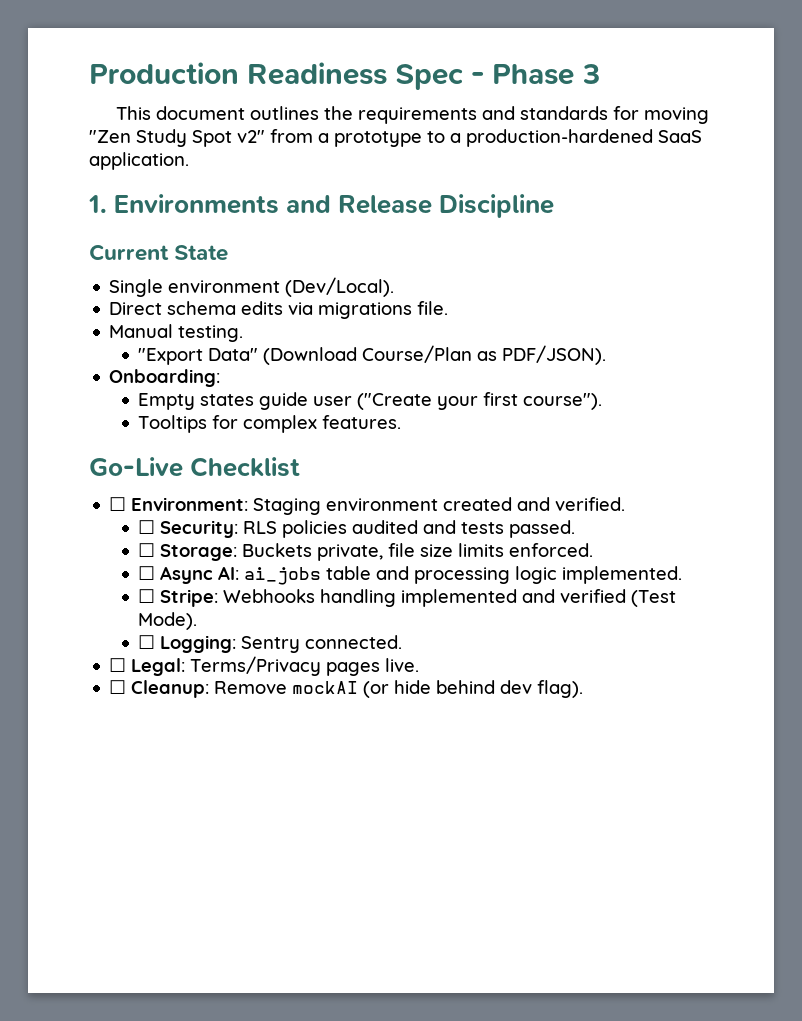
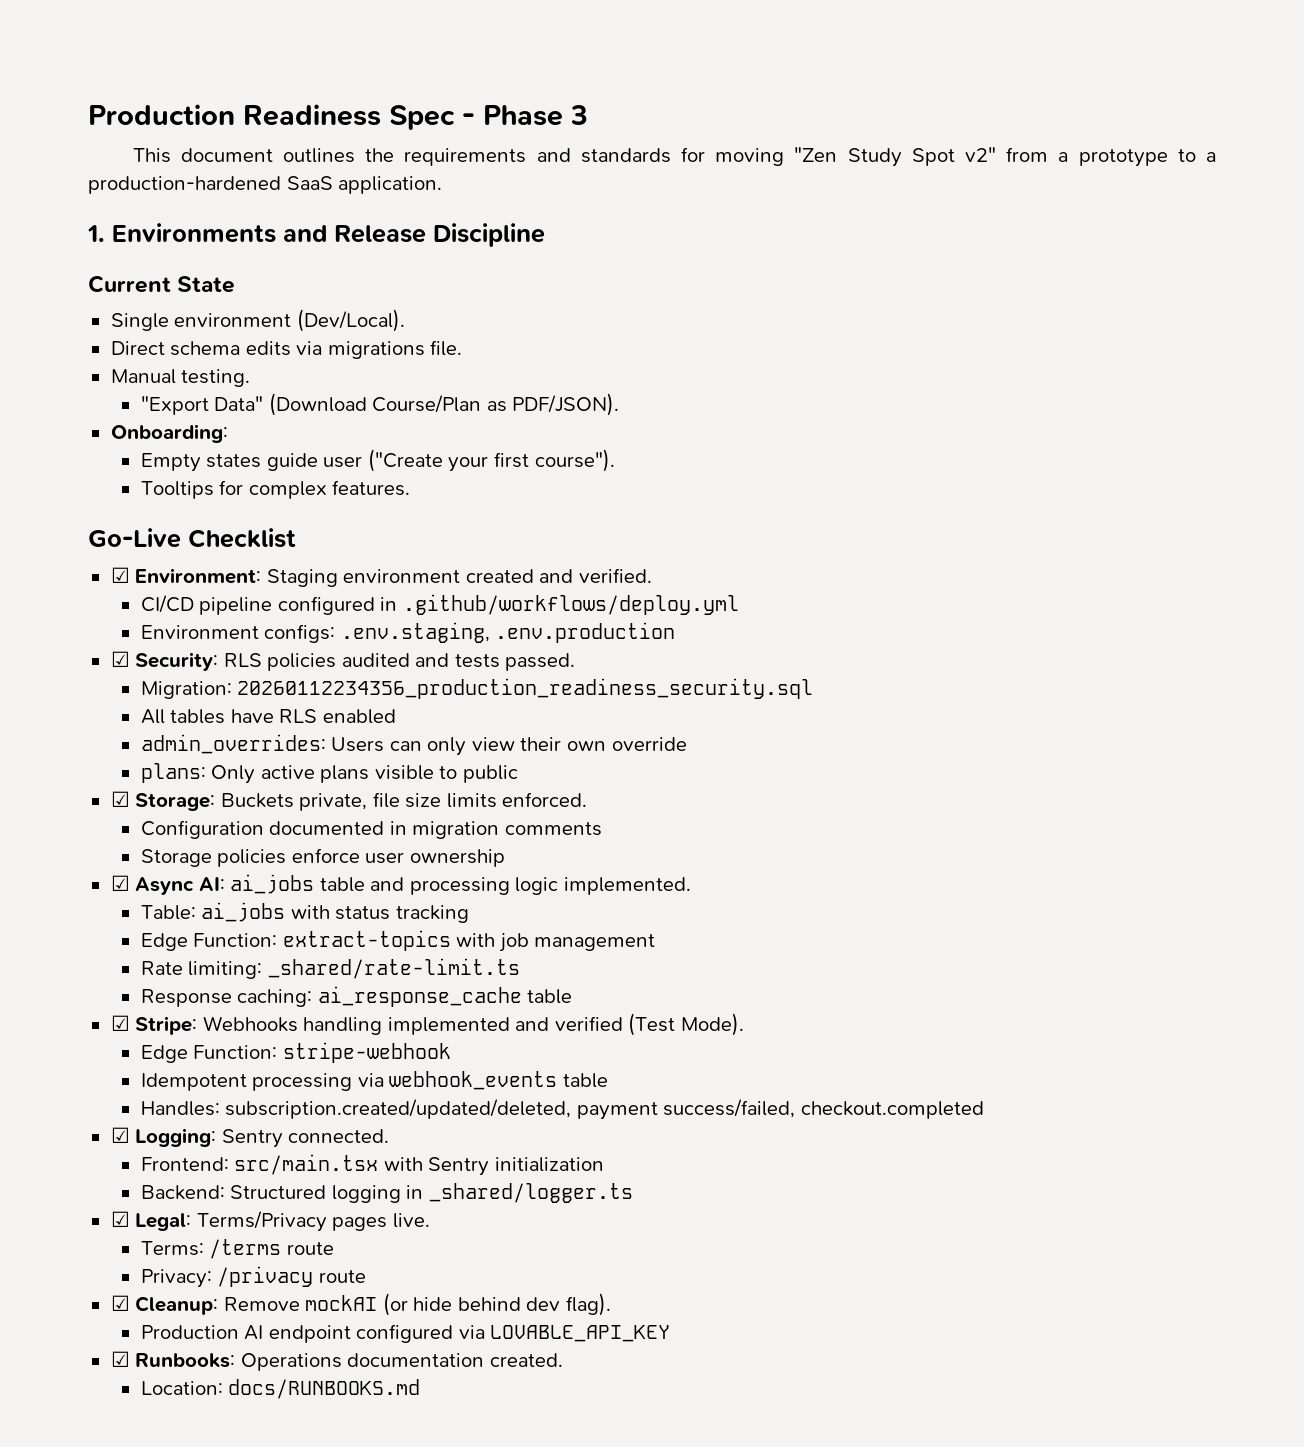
[109,497,127,511] ☐ -> [110,567,130,583] ☑
[138,520,156,534] ☐ -> [140,594,739,615] [140,622,676,643] [110,651,130,667] CI/CD pipeline configured in .github/workflows/deploy.yml // Environment configs: .env.staging, .env.production // ☑
[138,543,156,557] ☐ -> [140,678,814,699] [140,709,396,724] [140,734,687,756] [140,763,519,784] [110,791,130,807] Migration: 20260112234356_production_readiness_security.sql // All tables have RLS enabled // admin_overrides: Users can only view their own override // plans: Only active plans visible to public // ☑
[138,566,156,580] ☐ -> [140,820,602,839] [140,848,505,867] [110,875,130,891] Configuration documented in migration comments // Storage policies enforce user ownership // ☑
[138,589,156,603] ☐ -> [140,902,469,923] [140,930,656,952] [140,958,520,979] [140,986,573,1007] [110,1015,130,1031] Table: ai_jobs with status tracking // Edge Function: extract-topics with job management // Rate limiting: _shared/rate-limit.ts // Response caching: ai_response_cache table // ☑
[138,635,403,653] [109,656,420,676] [109,680,127,694] ☐ Logging: Sentry connected. // ☐ Legal: Terms/Privacy pages live. // ☐ -> [140,1042,451,1063] [140,1071,608,1091] [140,1099,984,1120] [110,1127,390,1148] [140,1154,604,1176] [140,1183,633,1203] [110,1211,430,1232] [140,1239,334,1259] [140,1266,366,1288] [110,1295,130,1311] Edge Function: stripe-webhook // Idempotent processing via webhook_events table // Handles: subscription.created/updated/deleted, payment success/failed, checkout.completed // ☑ Logging: Sentry connected. // Frontend: src/main.tsx with Sentry initialization // Backend: Structured logging in _shared/logger.ts // ☑ Legal: Terms/Privacy pages live. // Terms: /terms route // Privacy: /privacy route // ☑
(584, 689) none -> [140,1324,671,1343] [110,1351,563,1371] [140,1379,421,1399] // Production AI endpoint configured via LOVABLE_API_KEY // ☑ Runbooks: Operations documentation created. // Location: docs/RUNBOOKS.md

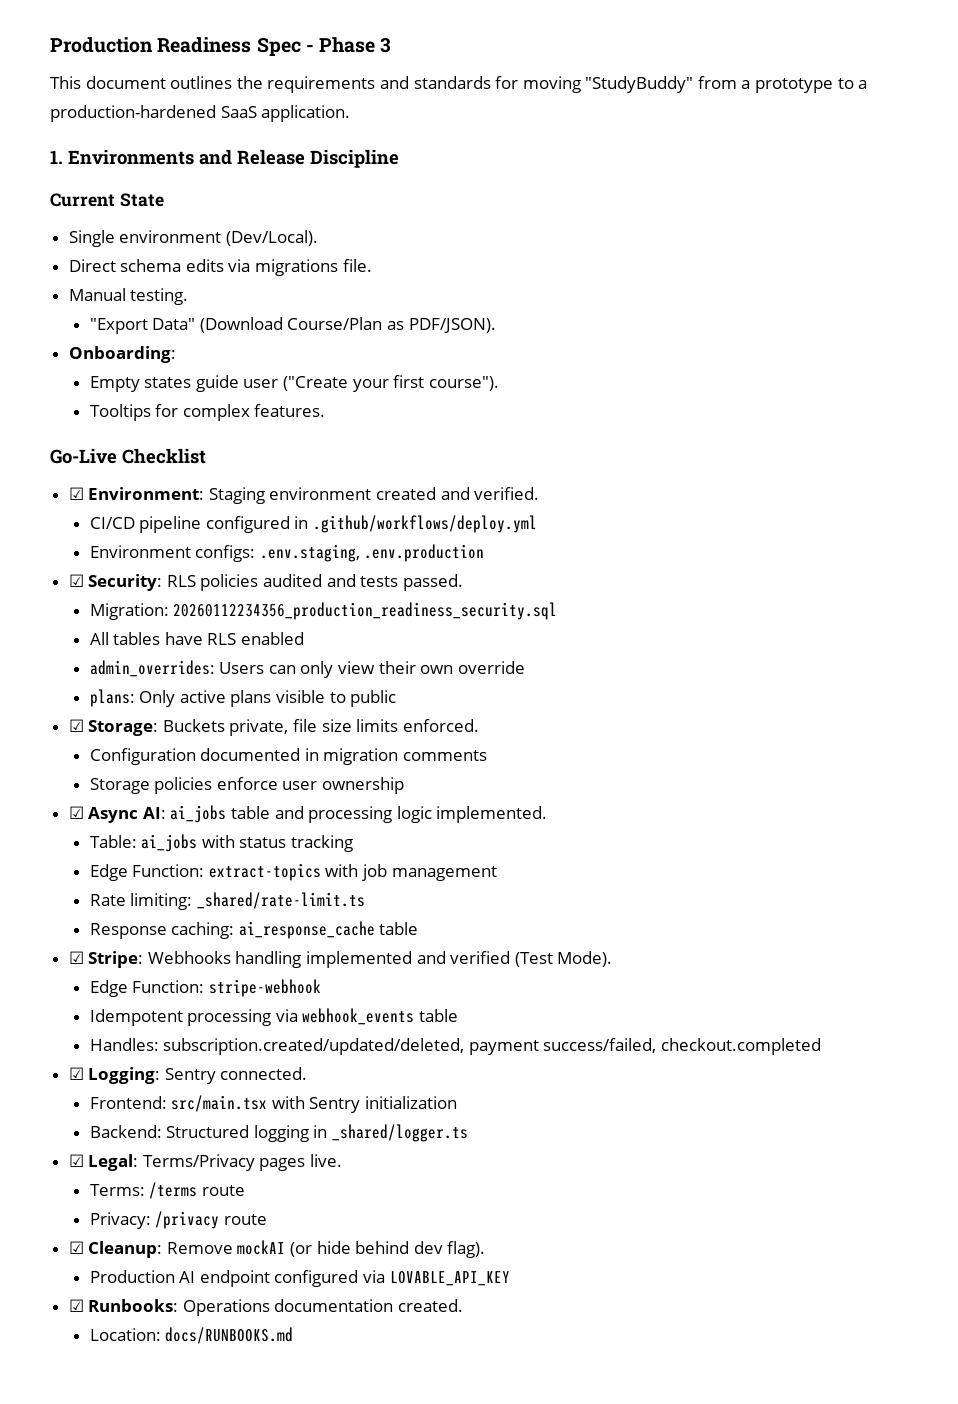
[794,147,996,167] "Zen Study Spot v2" -> [585,76,694,93] "StudyBuddy"

